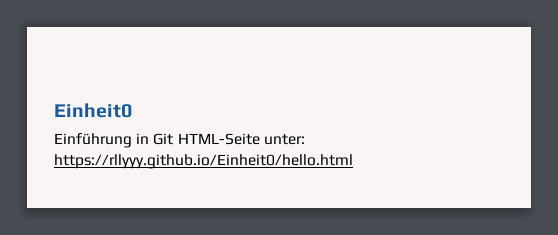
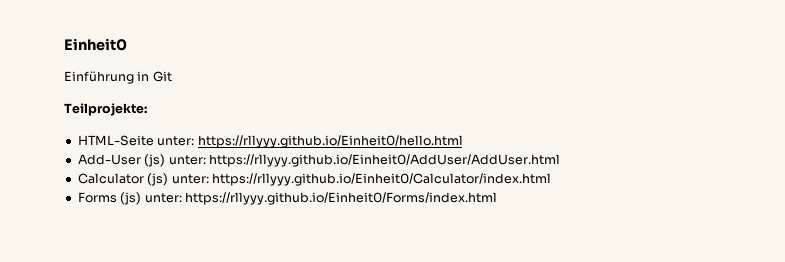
(174, 139) none -> [64,103,147,116] // Teilprojekte: //
(353, 161) none -> [77,154,560,167] [77,173,551,186] [77,192,497,205] // Add-User (js) unter: https://rllyyy.github.io/Einheit0/AddUser/AddUser.html // Calculator (js) unter: https://rllyyy.github.io/Einheit0/Calculator/index.html // Forms (js) unter: https://rllyyy.github.io/Einheit0/Forms/index.html

